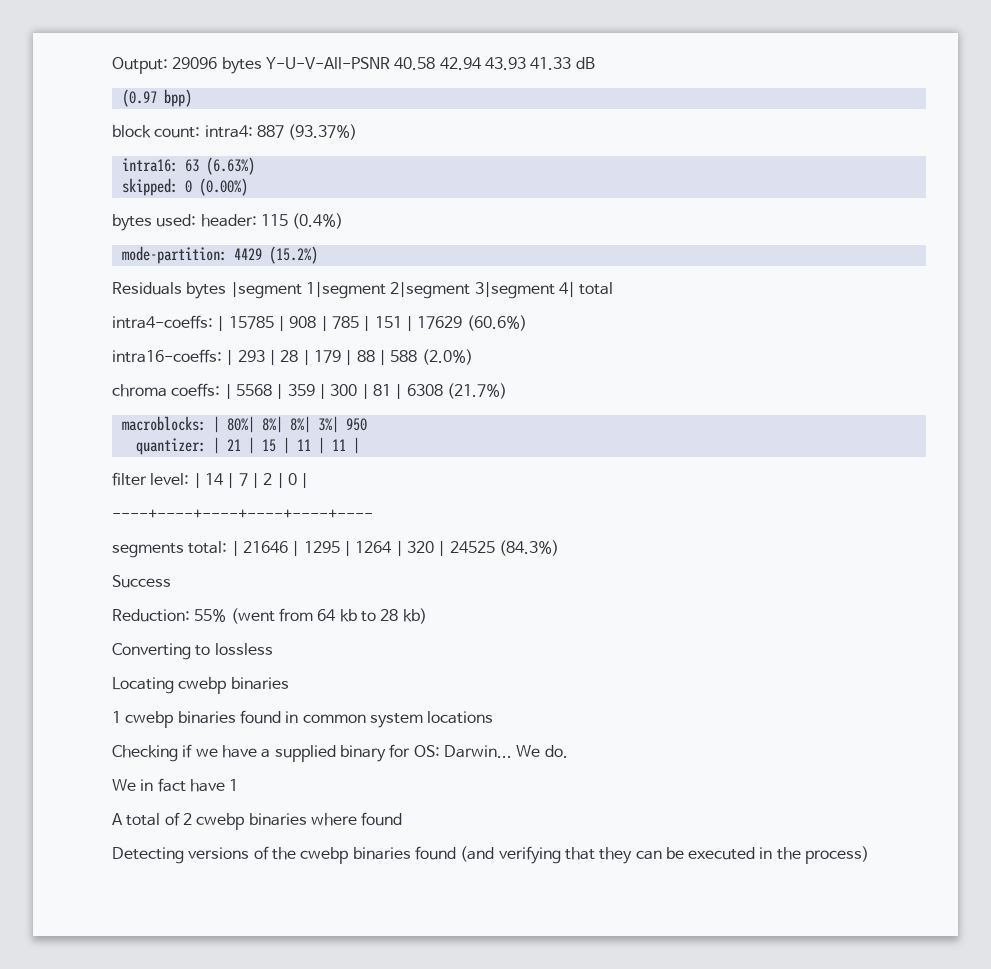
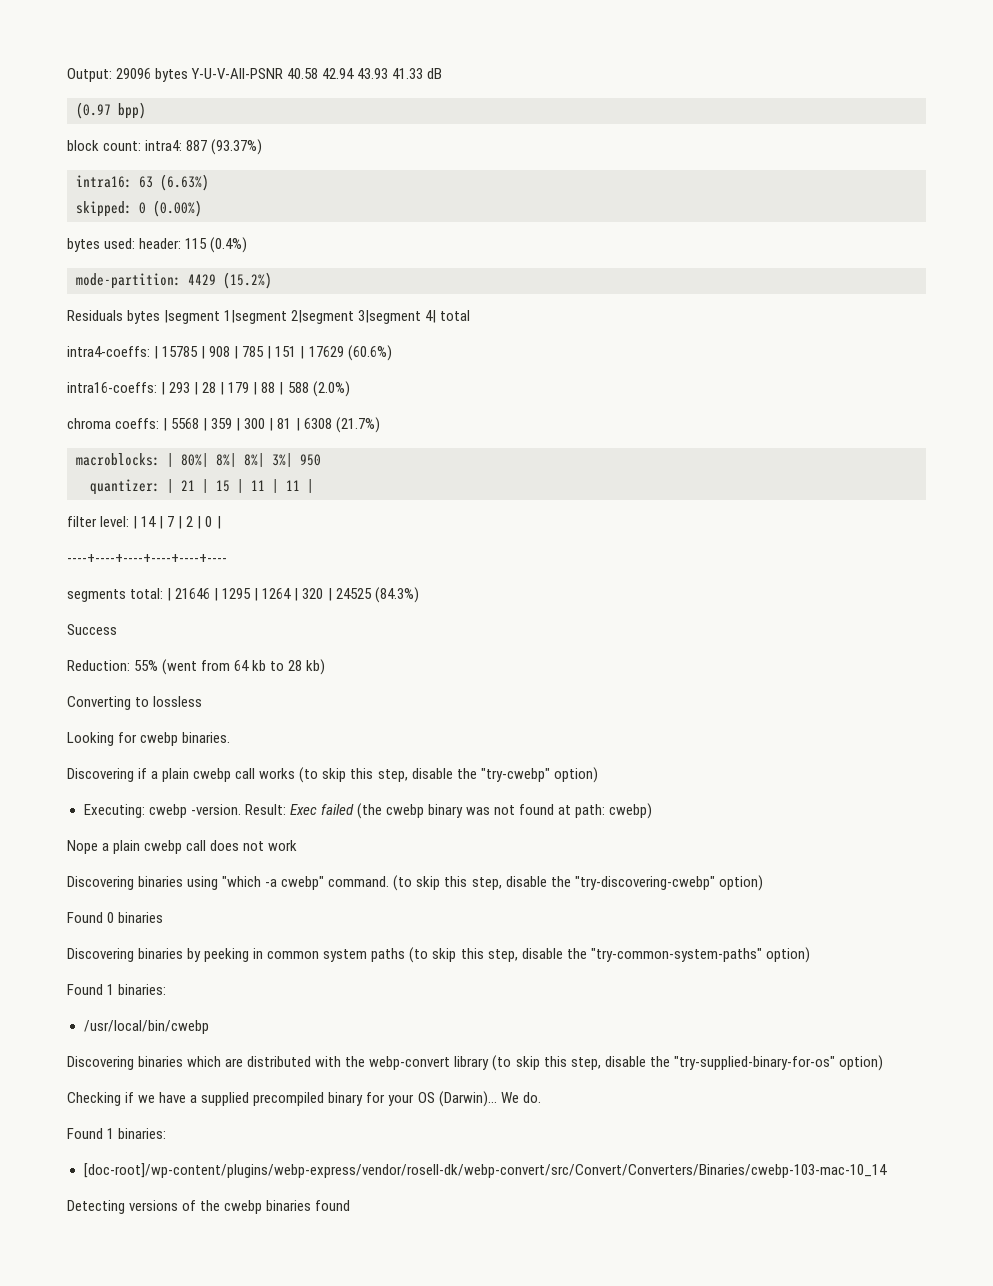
[112,677,289,694] [112,710,494,728] Locating cwebp binaries // 1 cwebp binaries found in common system locations -> [67,732,231,746] [67,767,598,783] [83,803,653,819] [67,840,298,854] [67,875,763,891] [67,912,164,923] [67,947,810,963] [67,984,167,995] [83,1020,209,1034] [67,1055,883,1071] Looking for cwebp binaries. // Discovering if a plain cwebp call works (to skip this step, disable the "try-cwebp" option) // Executing: cwebp -version. Result: Exec failed (the cwebp binary was not found at path: cwebp) // Nope a plain cwebp call does not work // Discovering binaries using "which -a cwebp" command. (to skip this step, disable the "try-discovering-cwebp" option) // Found 0 binaries // Discovering binaries by peeking in common system paths (to skip this step, disable the "try-common-system-paths" option) // Found 1 binaries: // /usr/local/bin/cwebp // Discovering binaries which are distributed with the webp-convert library (to skip this step, disable the "try-supplied-binary-for-os" option)
(336, 753) none -> [253,1092,325,1106] precompiled
[413,745,512,758] OS: Darwin... -> [388,1091,497,1107] your OS (Darwin)...
[112,778,239,792] [112,812,403,830] We in fact have 1 // A total of 2 cwebp binaries where found -> [67,1128,167,1139] [83,1163,887,1178] Found 1 binaries: // [doc-root]/wp-content/plugins/webp-express/vendor/rosell-dk/webp-convert/src/Convert/Converters/Binaries/cwebp-103-mac-10_14
[460,846,870,864] (and verifying that they can be executed in the process) -> (351, 1205) none

